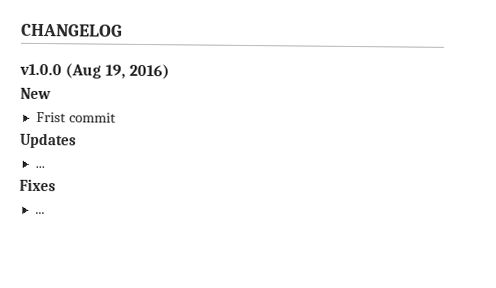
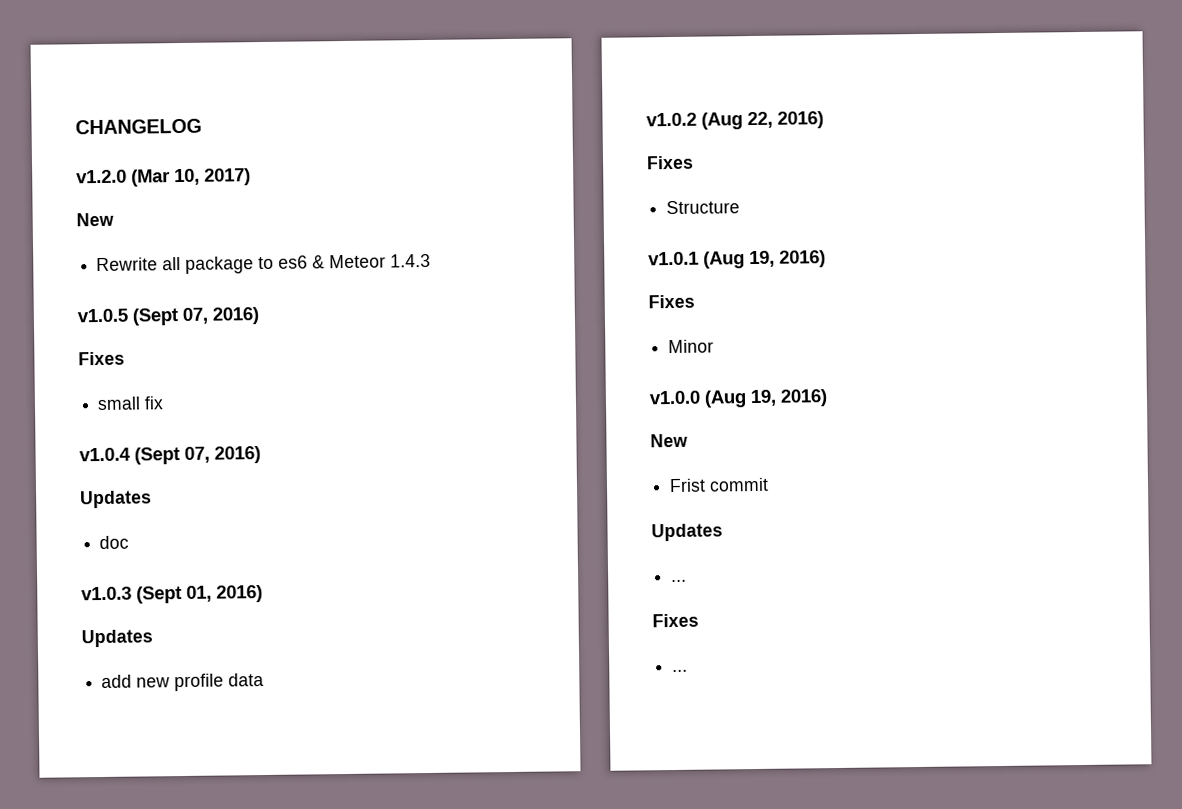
(123, 30) none -> [76,168,251,187] [76,212,114,227] [96,253,432,274] [77,307,259,326] [78,351,125,366] [97,396,165,411] [79,446,261,465] [80,490,152,509] [99,535,130,550] [81,585,263,604] [81,629,153,648] [101,673,265,692] [646,111,824,130] [646,155,694,170] [666,200,741,215] [648,250,826,269] [648,294,695,309] [668,339,715,354] // v1.2.0 (Mar 10, 2017) // New // Rewrite all package to es6 & Meteor 1.4.3 // v1.0.5 (Sept 07, 2016) // Fixes // small fix // v1.0.4 (Sept 07, 2016) // Updates // doc // v1.0.3 (Sept 01, 2016) // Updates // add new profile data // v1.0.2 (Aug 22, 2016) // Fixes // Structure // v1.0.1 (Aug 19, 2016) // Fixes // Minor

